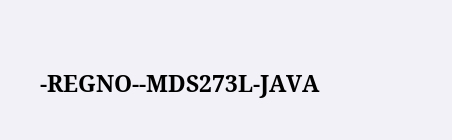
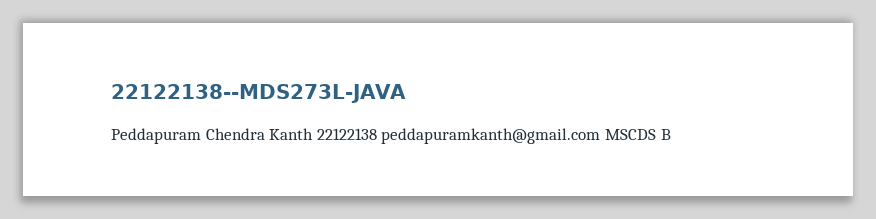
[40,75,320,98] -REGNO--MDS273L-JAVA -> [111,84,406,103] [111,128,671,144] 22122138--MDS273L-JAVA // Peddapuram Chendra Kanth 22122138 peddapuramkanth@gmail.com MSCDS B

